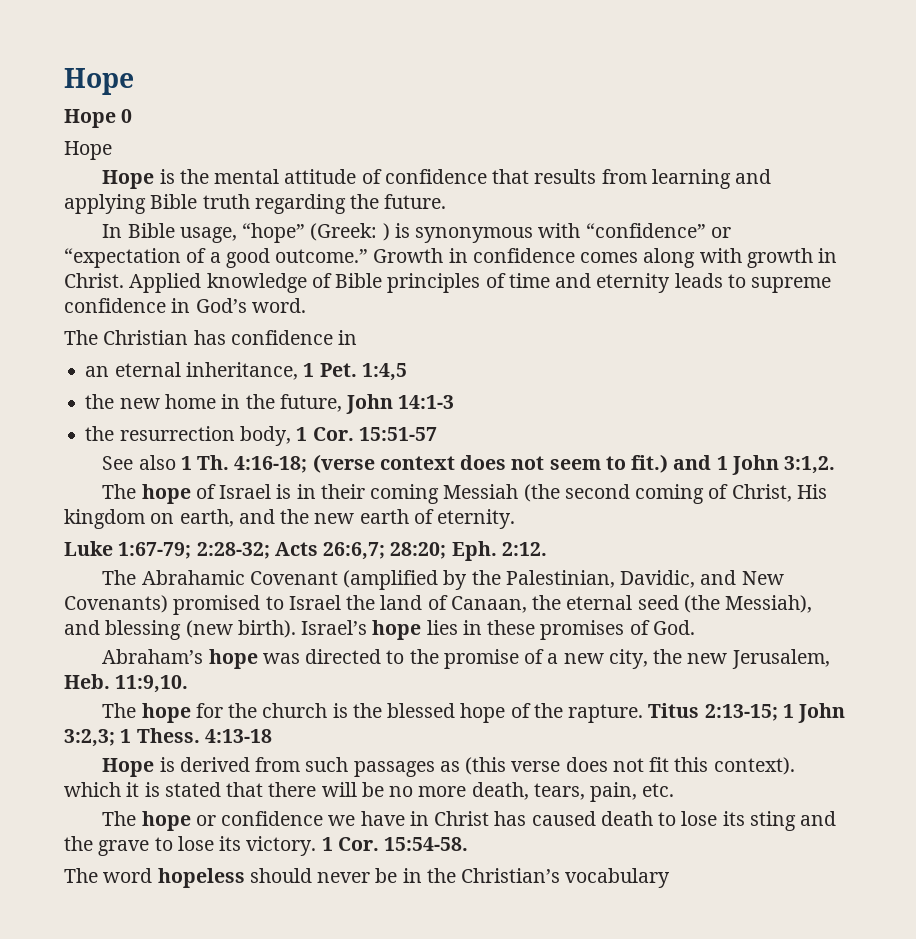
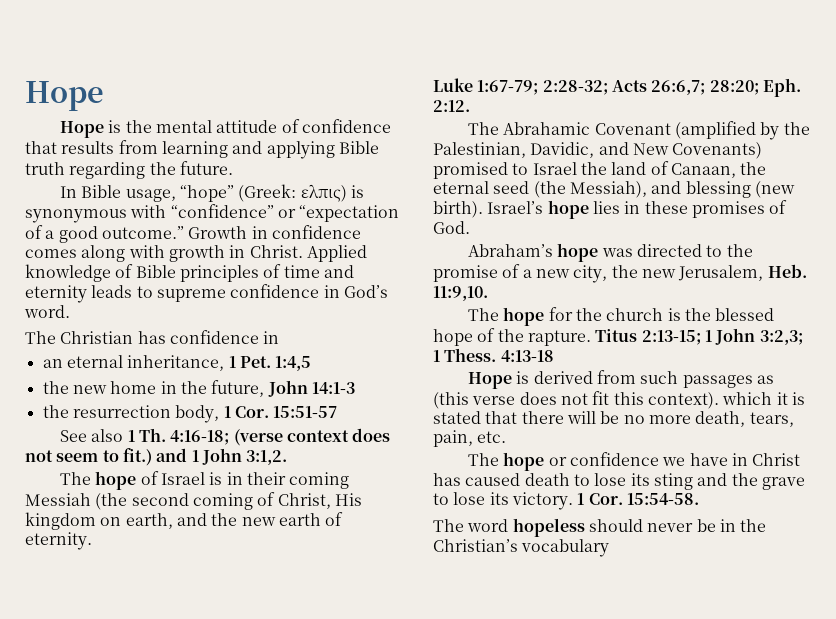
[64,68,134,95] [64,109,133,128] [64,141,112,160] Hope // Hope 0 // Hope -> [25,81,104,111] Hope
[382,223,390,241] ) -> [300,184,347,202] ελπις)

